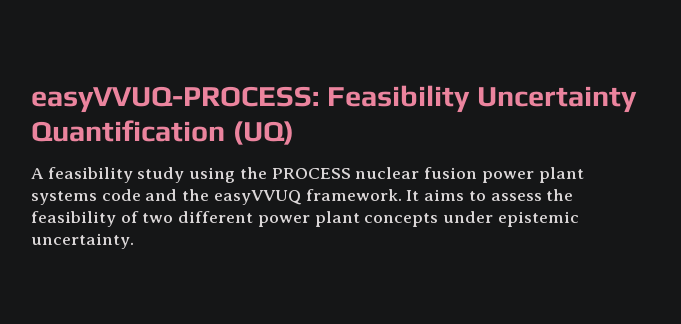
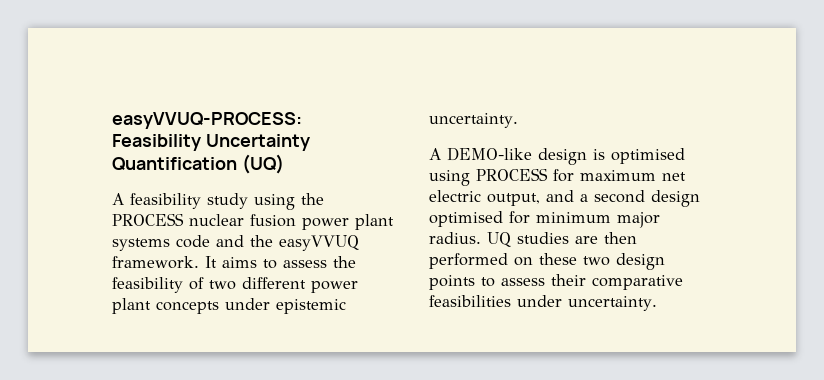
(134, 241) none -> [429,147,685,165] [429,168,686,186] [429,190,700,207] [429,211,660,228] [429,232,637,247] [429,253,665,270] [429,274,683,290] [429,295,657,311] // A DEMO-like design is optimised using PROCESS for maximum net electric output, and a second design optimised for minimum major radius. UQ studies are then performed on these two design points to assess their comparative feasibilities under uncertainty.

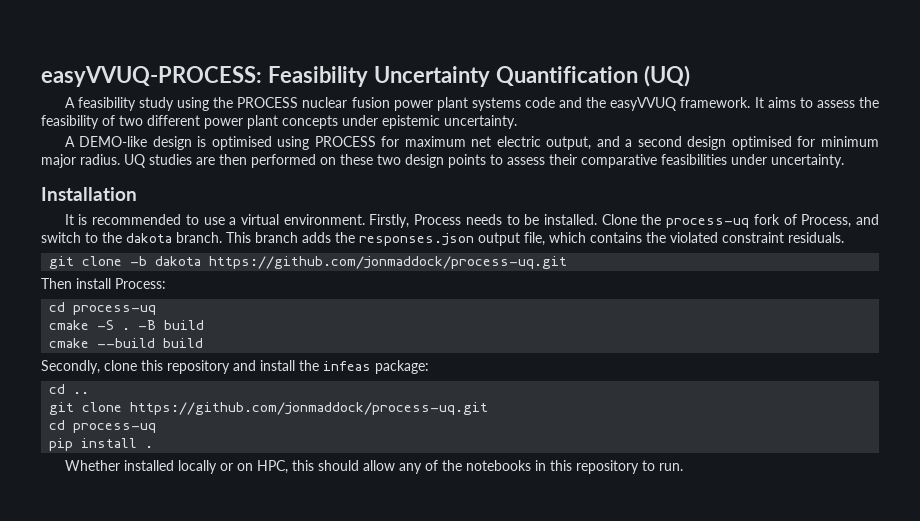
(657, 303) none -> [41,187,137,201] [64,214,879,228] [41,232,844,246] [49,256,568,269] [41,278,166,289] [49,302,157,315] [49,320,205,330] [49,338,204,348] [41,360,429,374] [49,384,90,394] [49,402,489,415] [49,420,157,433] [49,438,154,451] [64,460,683,474] // Installation // It is recommended to use a virtual environment. Firstly, Process needs to be installed. Clone the process-uq fork of Process, and switch to the dakota branch. This branch adds the responses.json output file, which contains the violated constraint residuals. // git clone -b dakota https://github.com/jonmaddock/process-uq.git // Then install Process: // cd process-uq // cmake -S . -B build // cmake --build build // Secondly, clone this repository and install the infeas package: // cd .. // git clone https://github.com/jonmaddock/process-uq.git // cd process-uq // pip install . // Whether installed locally or on HPC, this should allow any of the notebooks in this repository to run.

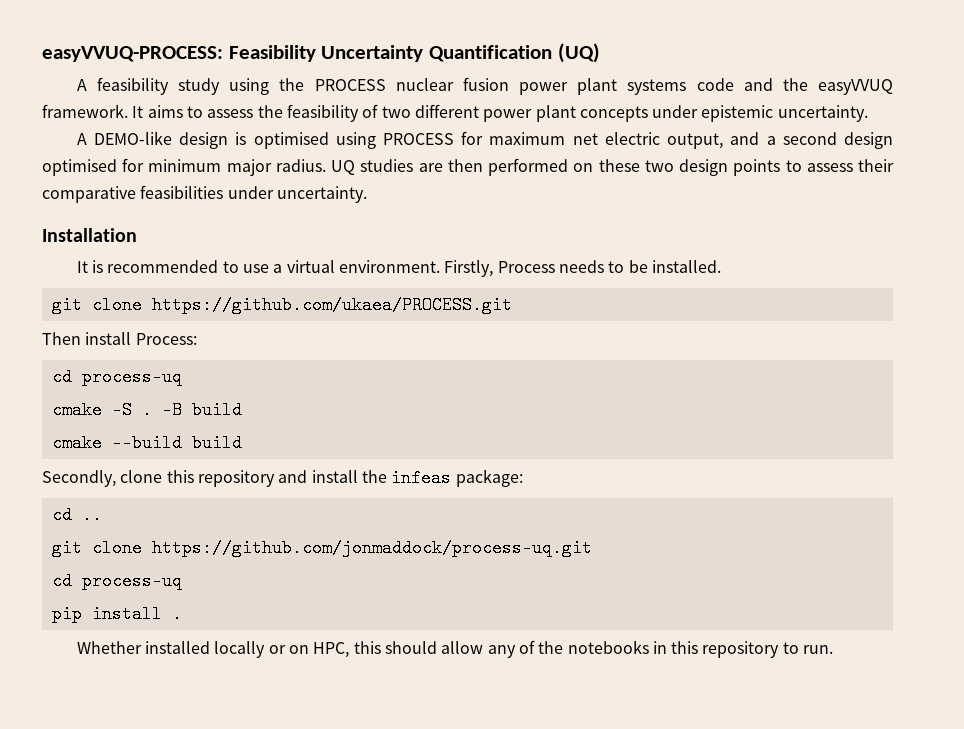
[601,214,879,228] [41,232,844,246] [49,256,568,269] Clone the process-uq fork of Process, and switch to the dakota branch. This branch adds the responses.json output file, which contains the violated constraint residuals. // git clone -b dakota https://github.com/jonmaddock/process-uq.git -> [51,296,512,314] // git clone https://github.com/ukaea/PROCESS.git

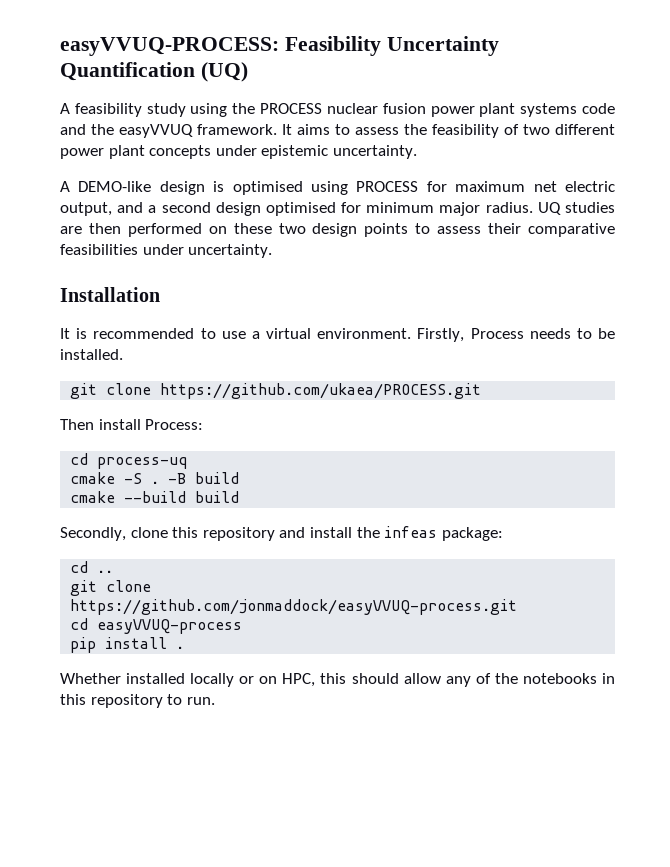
[151,539,592,557] [51,572,182,590] https://github.com/jonmaddock/process-uq.git // cd process-uq -> [70,599,518,615] [70,618,243,634] https://github.com/jonmaddock/easyVVUQ-process.git // cd easyVVUQ-process

